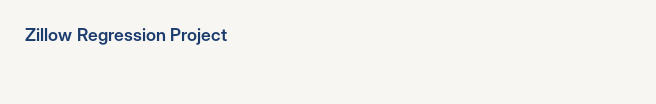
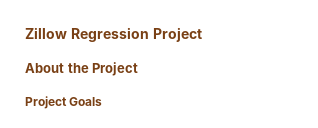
(228, 36) none -> [25,62,139,76] [25,96,103,109] // About the Project // Project Goals

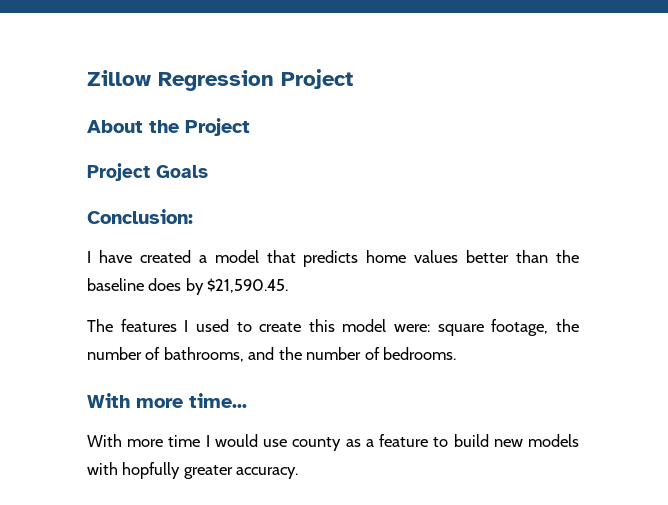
(103, 101) none -> [87,209,193,224] [87,250,580,267] [87,278,289,295] [87,319,579,336] [87,347,457,362] [87,393,247,408] [87,434,579,451] [87,462,299,479] // Conclusion: // I have created a model that predicts home values better than the baseline does by $21,590.45. // The features I used to create this model were: square footage, the number of bathrooms, and the number of bedrooms. // With more time... // With more time I would use county as a feature to build new models with hopfully greater accuracy.

